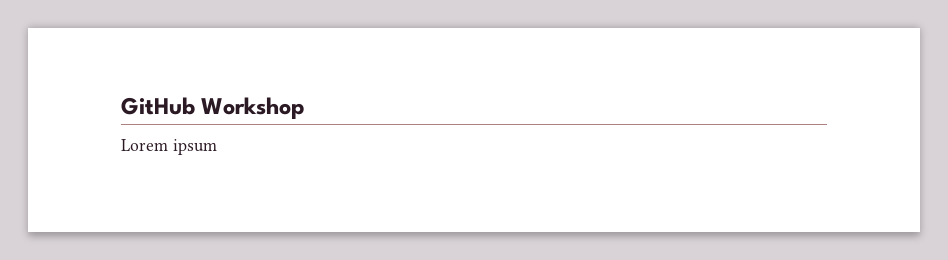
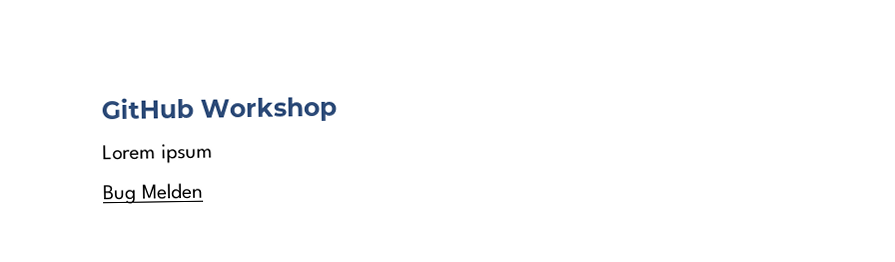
(217, 147) none -> [102,182,204,205] // Bug Melden

